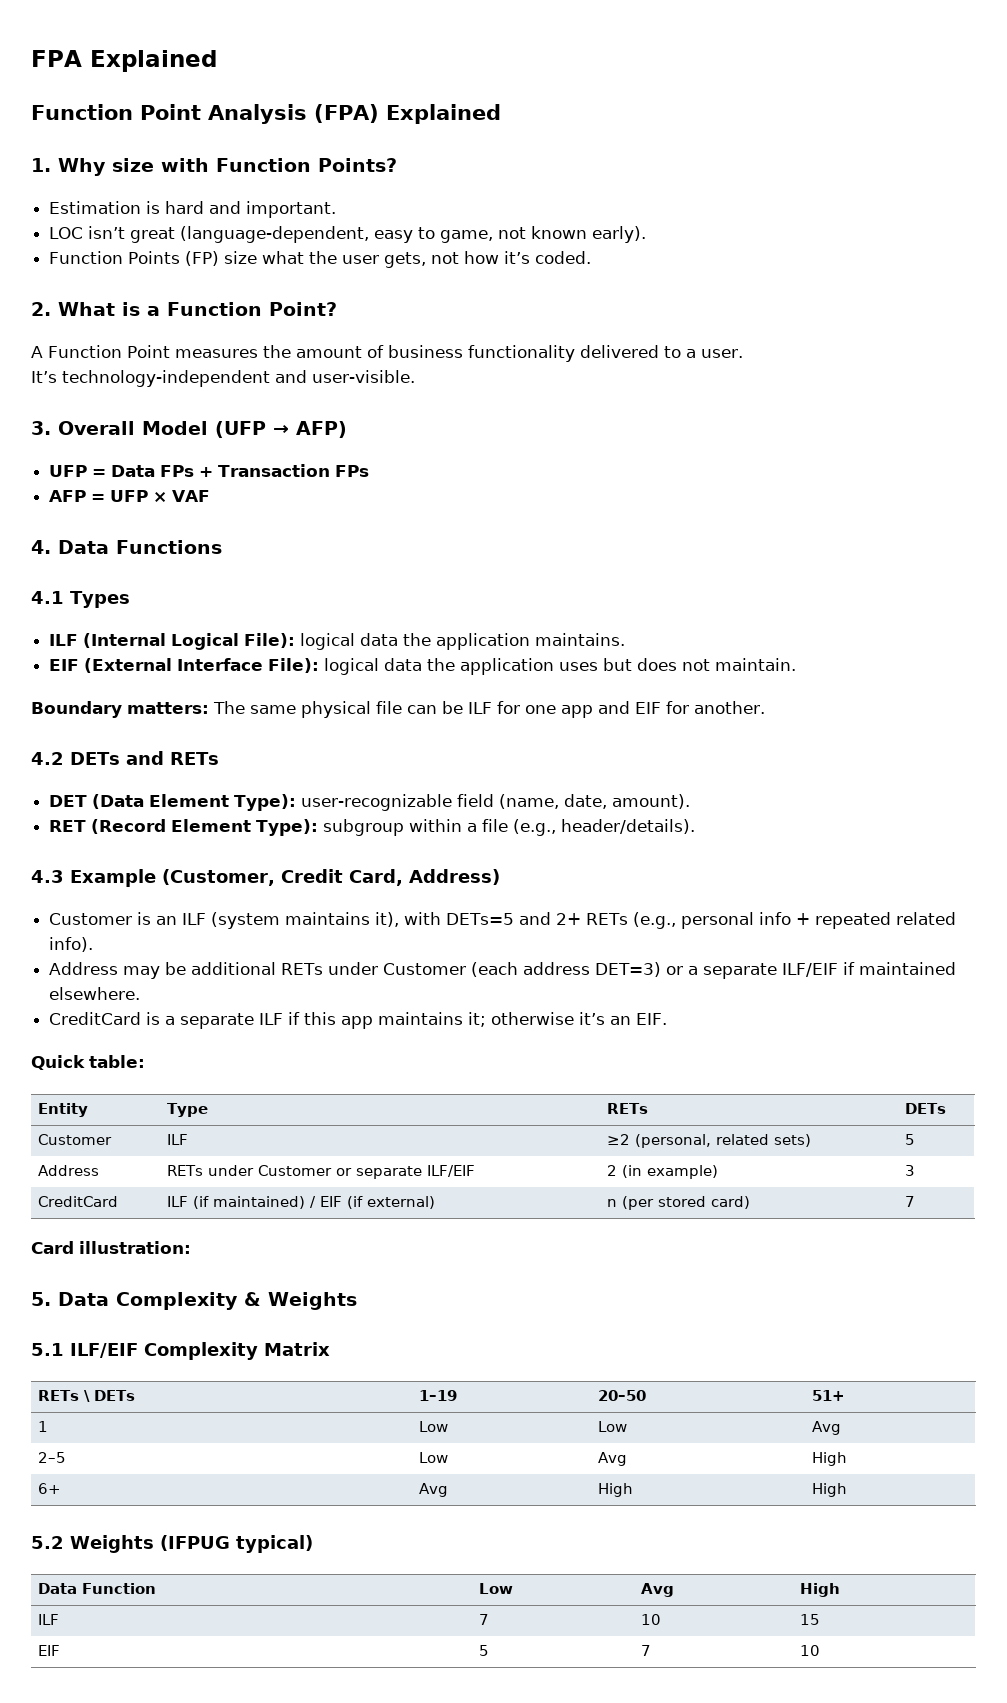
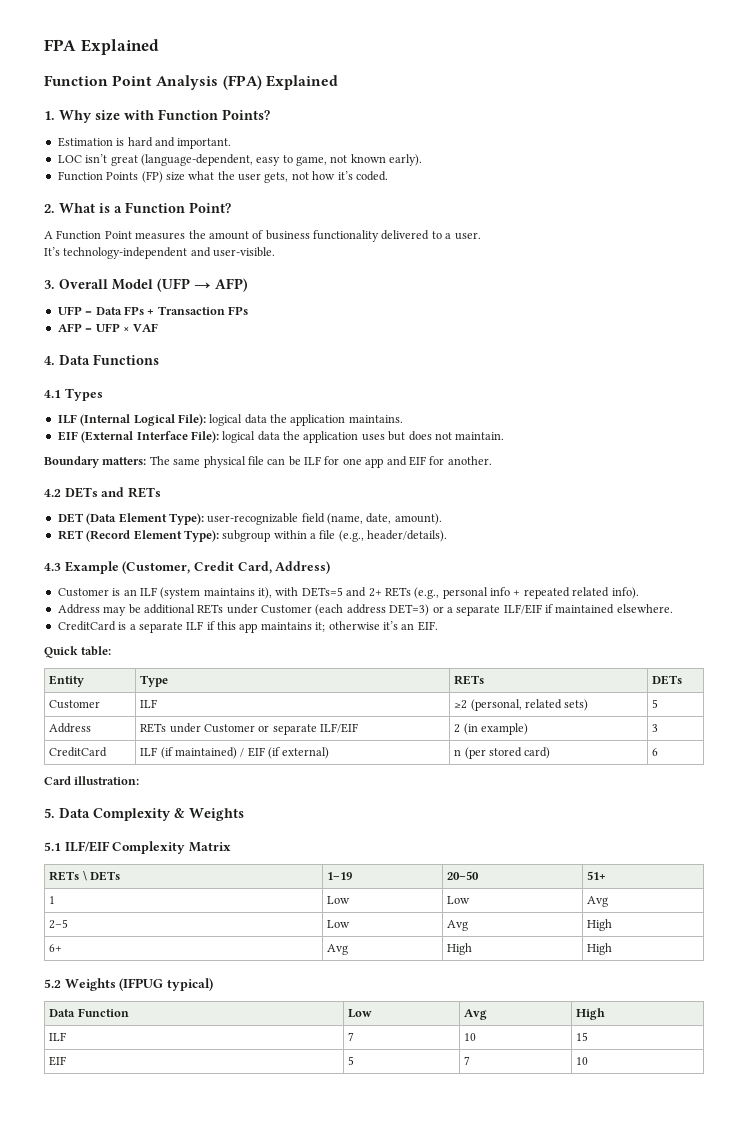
[904,1196,915,1207] 7 -> [652,748,659,756] 6

